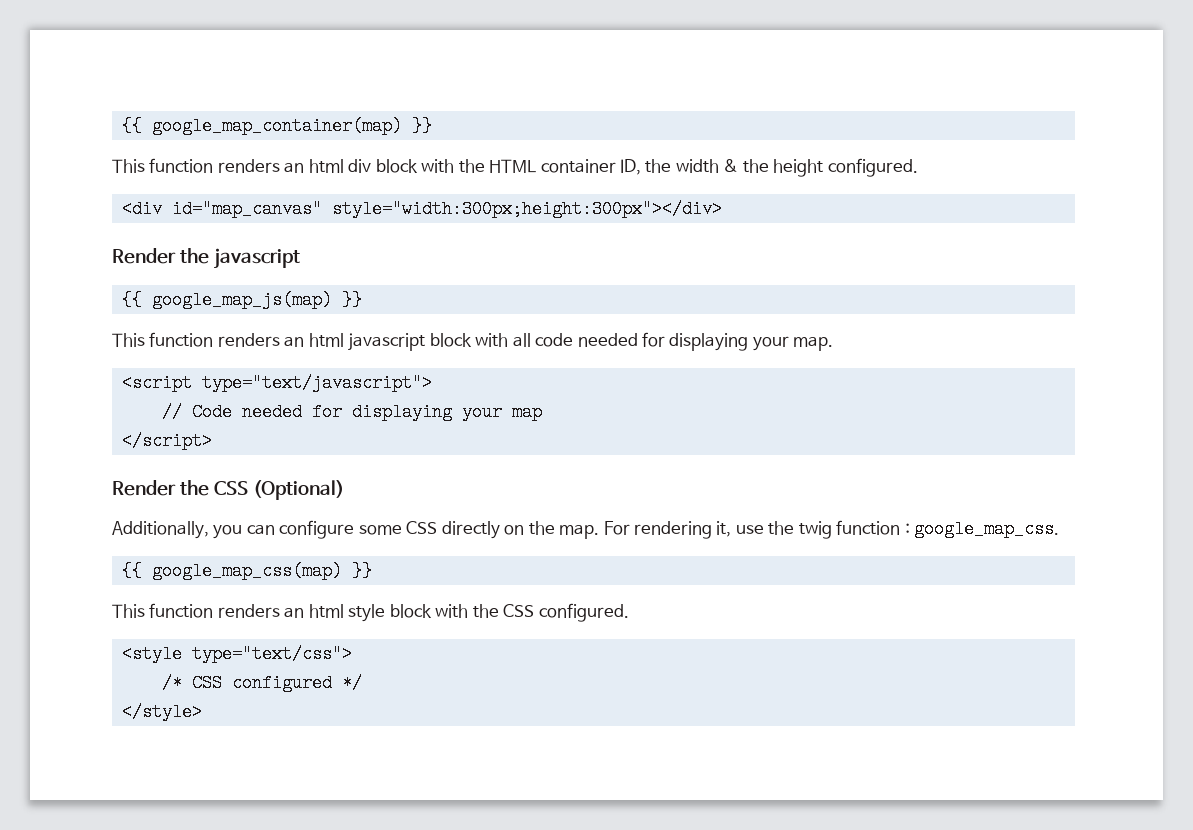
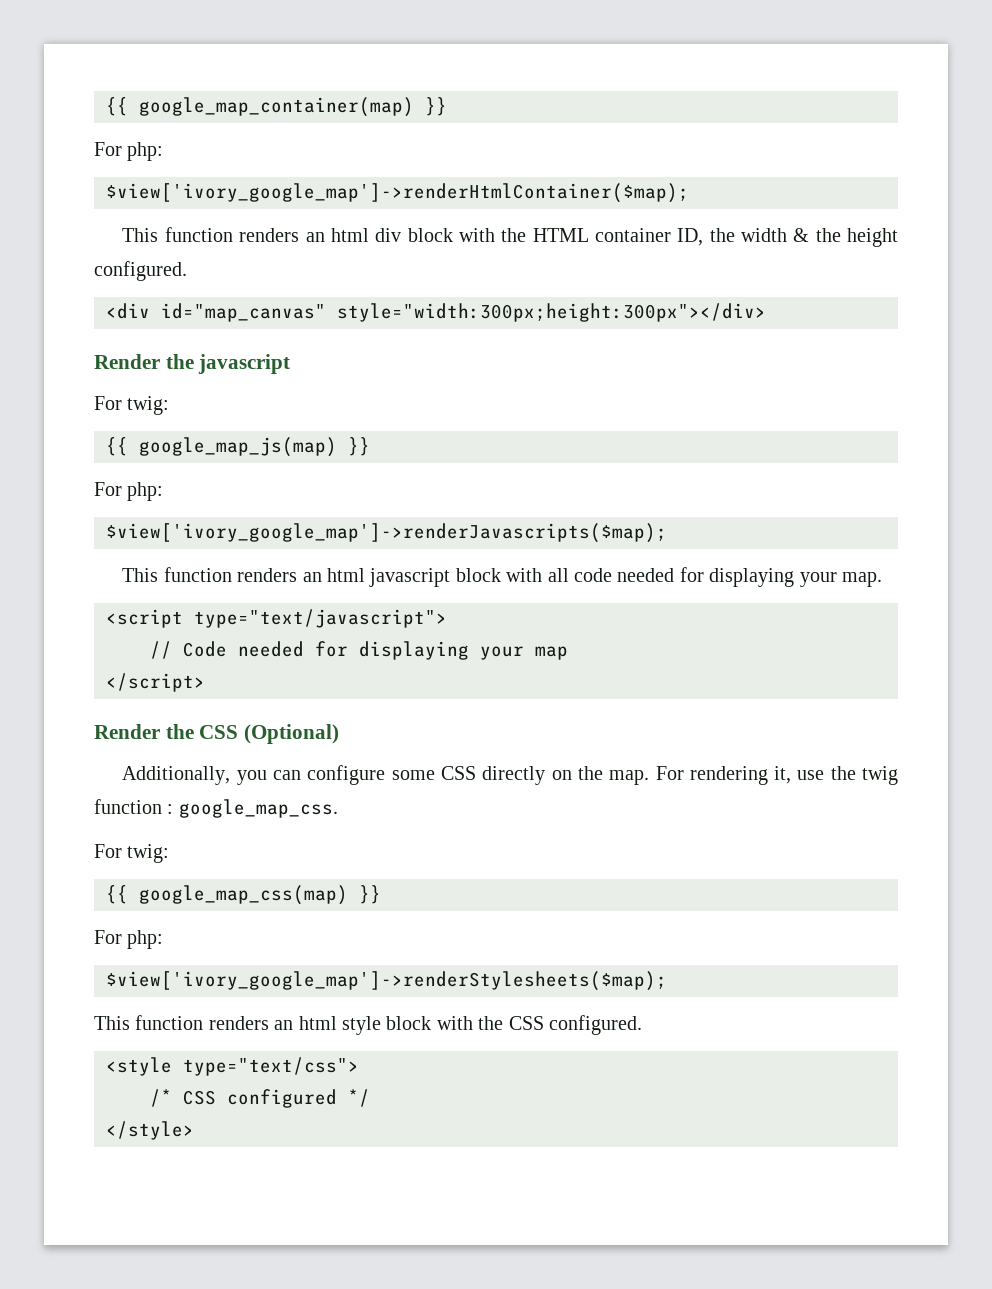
(432, 126) none -> [94,142,164,161] [106,183,689,203] // For php: // $view['ivory_google_map']->renderHtmlContainer($map);
(300, 258) none -> [94,396,170,415] // For twig:
(362, 300) none -> [94,482,164,501] [106,523,667,543] // For php: // $view['ivory_google_map']->renderJavascripts($map);
(1060, 529) none -> [94,844,170,863] // For twig:
(372, 571) none -> [94,930,164,949] [106,971,667,991] // For php: // $view['ivory_google_map']->renderStylesheets($map);

